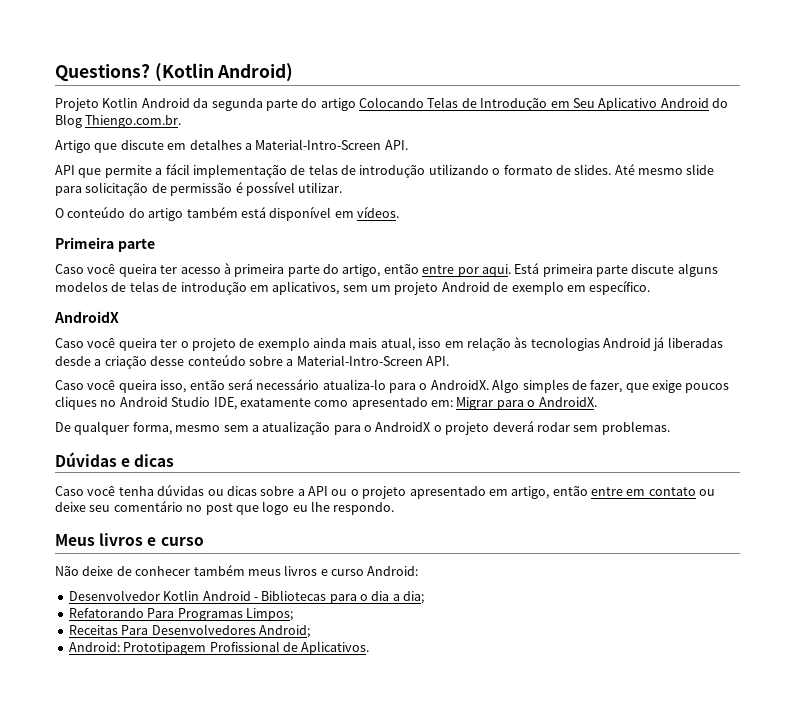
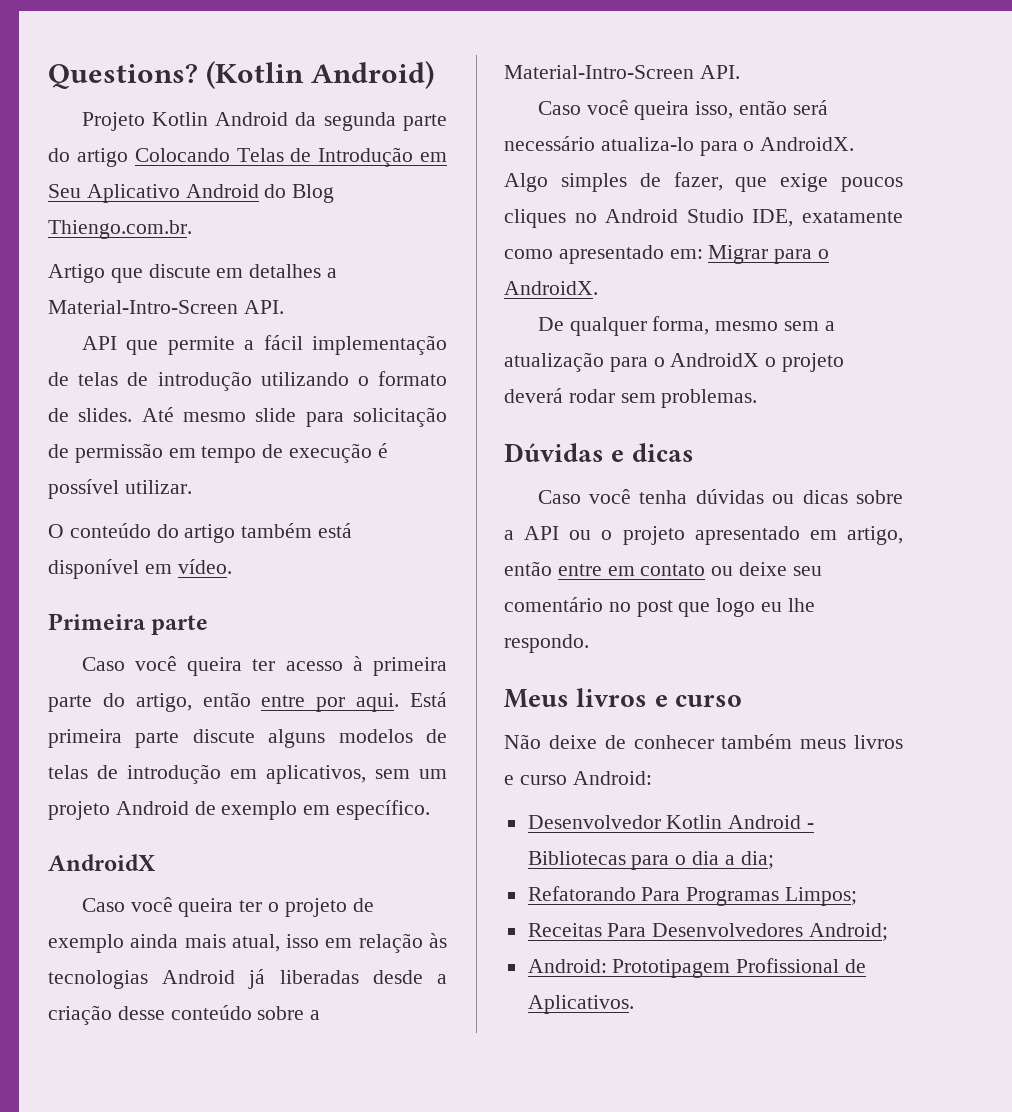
(233, 189) none -> [168,443,373,463] em tempo de execução
[357,206,399,218] vídeos. -> [177,559,232,574] vídeo.

